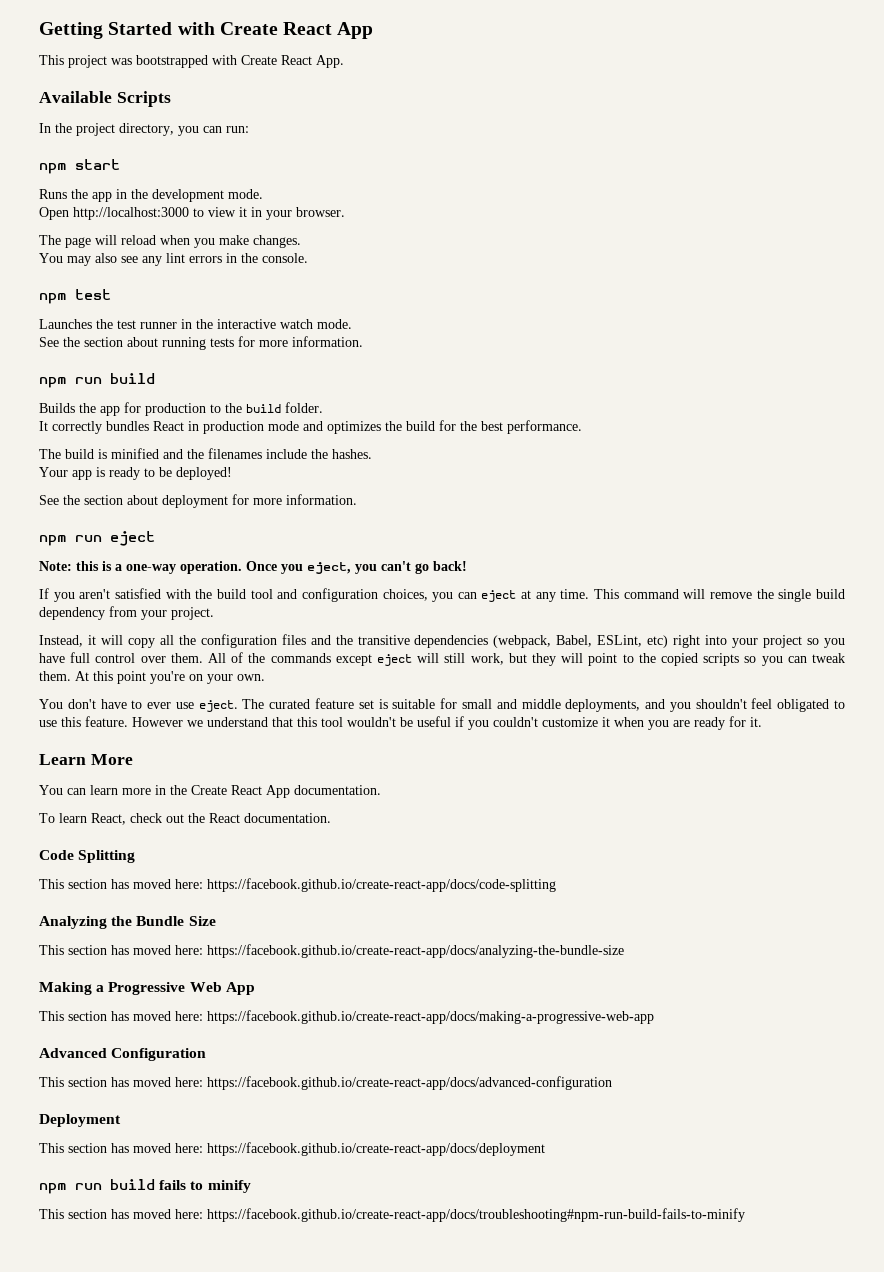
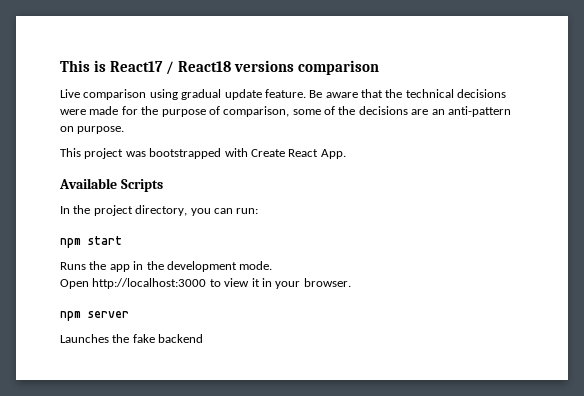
[39,22,374,39] Getting Started with Create React App -> [60,60,380,75] [60,89,507,100] [60,106,511,117] [60,126,125,134] This is React17 / React18 versions comparison // Live comparison using gradual update feature. Be aware that the technical decisions were made for the purpose of comparison, some of the decisions are an anti-pattern on purpose.
[39,235,301,248] [39,253,308,266] [39,289,111,304] // The page will reload when you make changes. // You may also see any lint errors in the console. // npm test -> [60,311,129,321] // npm server
[117,319,352,329] [39,336,363,350] [39,373,155,388] [39,402,323,416] [39,420,582,434] [39,448,372,459] [39,467,232,480] [39,494,357,508] [39,531,155,546] [39,561,467,574] [39,588,846,602] [39,606,214,620] [39,634,846,648] [39,652,846,666] [39,671,265,684] [39,698,845,712] [39,716,762,730] [39,754,133,765] [39,785,381,798] [39,813,331,825] [39,850,136,863] [39,878,556,892] [39,916,216,929] [39,944,624,958] [39,982,255,995] [39,1010,654,1024] [39,1048,207,1061] [39,1076,612,1090] [39,1114,121,1127] [39,1142,545,1156] [39,1179,251,1194] [39,1208,745,1222] test runner in the interactive watch mode. // See the section about running tests for more information. // npm run build // Builds the app for production to the build folder. // It correctly bundles React in production mode and optimizes the build for the best performance. // The build is minified and the filenames include the hashes. // Your app is ready to be deployed! // See the section about deployment for more information. // npm run eject // Note: this is a one-way operation. Once you eject, you can't go back! // If you aren't satisfied with the build tool and configuration choices, you can eject at any time. This command will remove the single build dependency from your project. // Instead, it will copy all the configuration files and the transitive dependencies (webpack, Babel, ESLint, etc) right into your project so you have full control over them. All of the commands except eject will still work, but they will point to the copied scripts so you can tweak them. At this point you're on your own. // You don't have to ever use eject. The curated feature set is suitable for small and middle deployments, and you shouldn't feel obligated to use this feature. However we understand that this tool wouldn't be useful if you couldn't customize it when you are ready for it. // Learn More // You can learn more in the Create React App documentation. // To learn React, check out the React documentation. // Code Splitting // This section has moved here: https://facebook.github.io/create-react-app/docs/code-splitting // Analyzing the Bundle Size // This section has moved here: https://facebook.github.io/create-react-app/docs/analyzing-the-bundle-size // Making a Progressive Web App // This section has moved here: https://facebook.github.io/create-react-app/docs/making-a-progressive-web-app // Advanced Configuration // This section has moved here: https://facebook.github.io/create-react-app/docs/advanced-configuration // Deployment // This section has moved here: https://facebook.github.io/create-react-app/docs/deployment // npm run build fails to minify // This section has moved here: https://facebook.github.io/create-react-app/docs/troubleshooting#npm-run-build-fails-to-minify -> [132,334,204,343] fake backend

